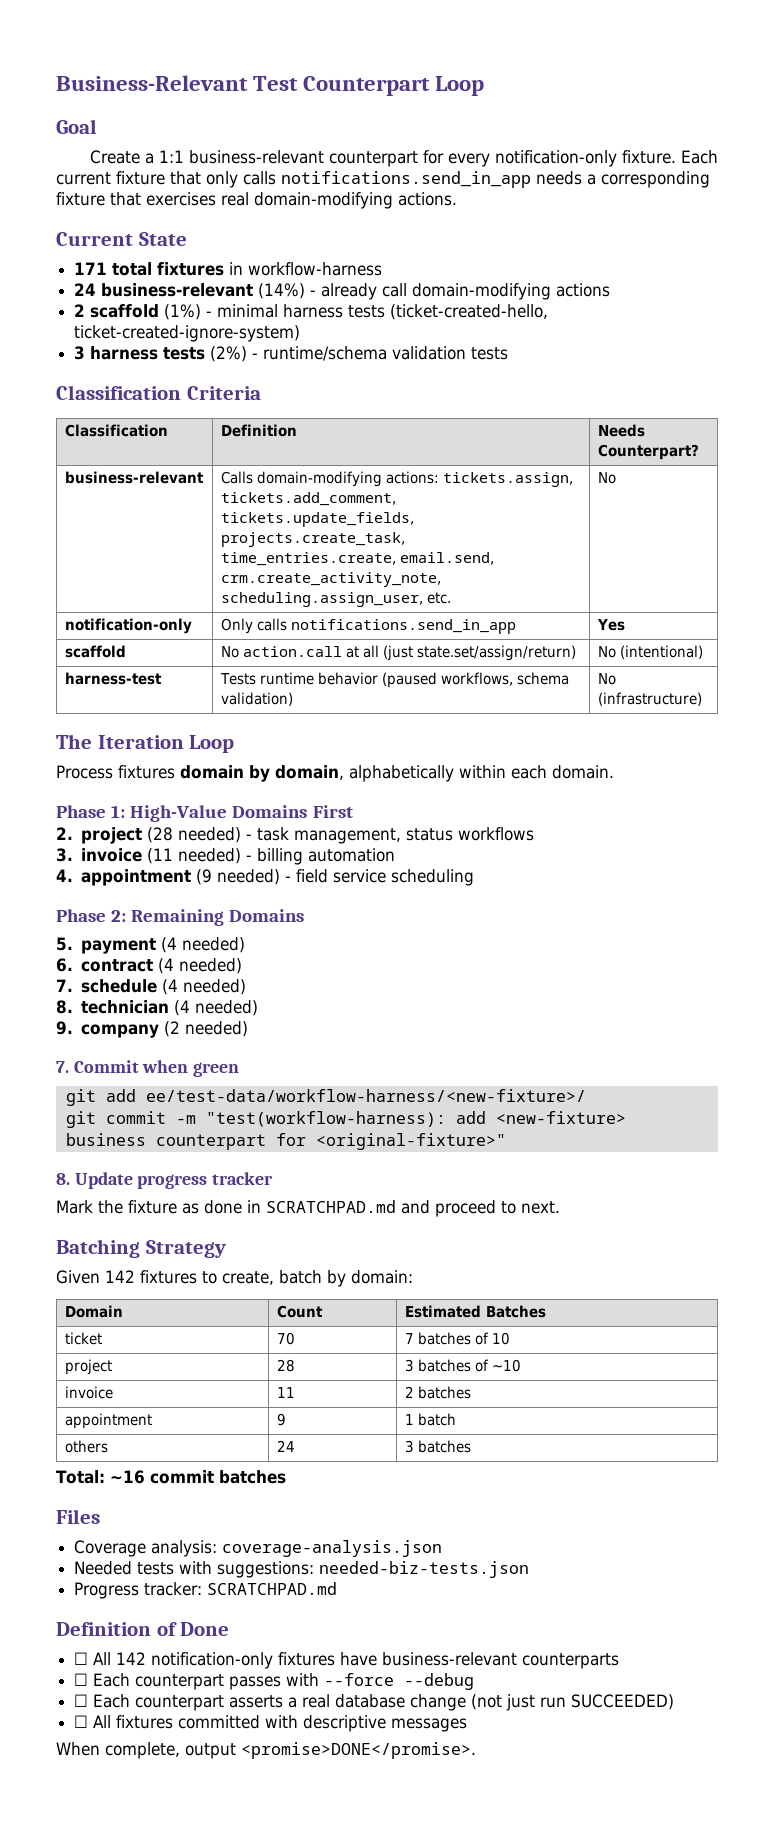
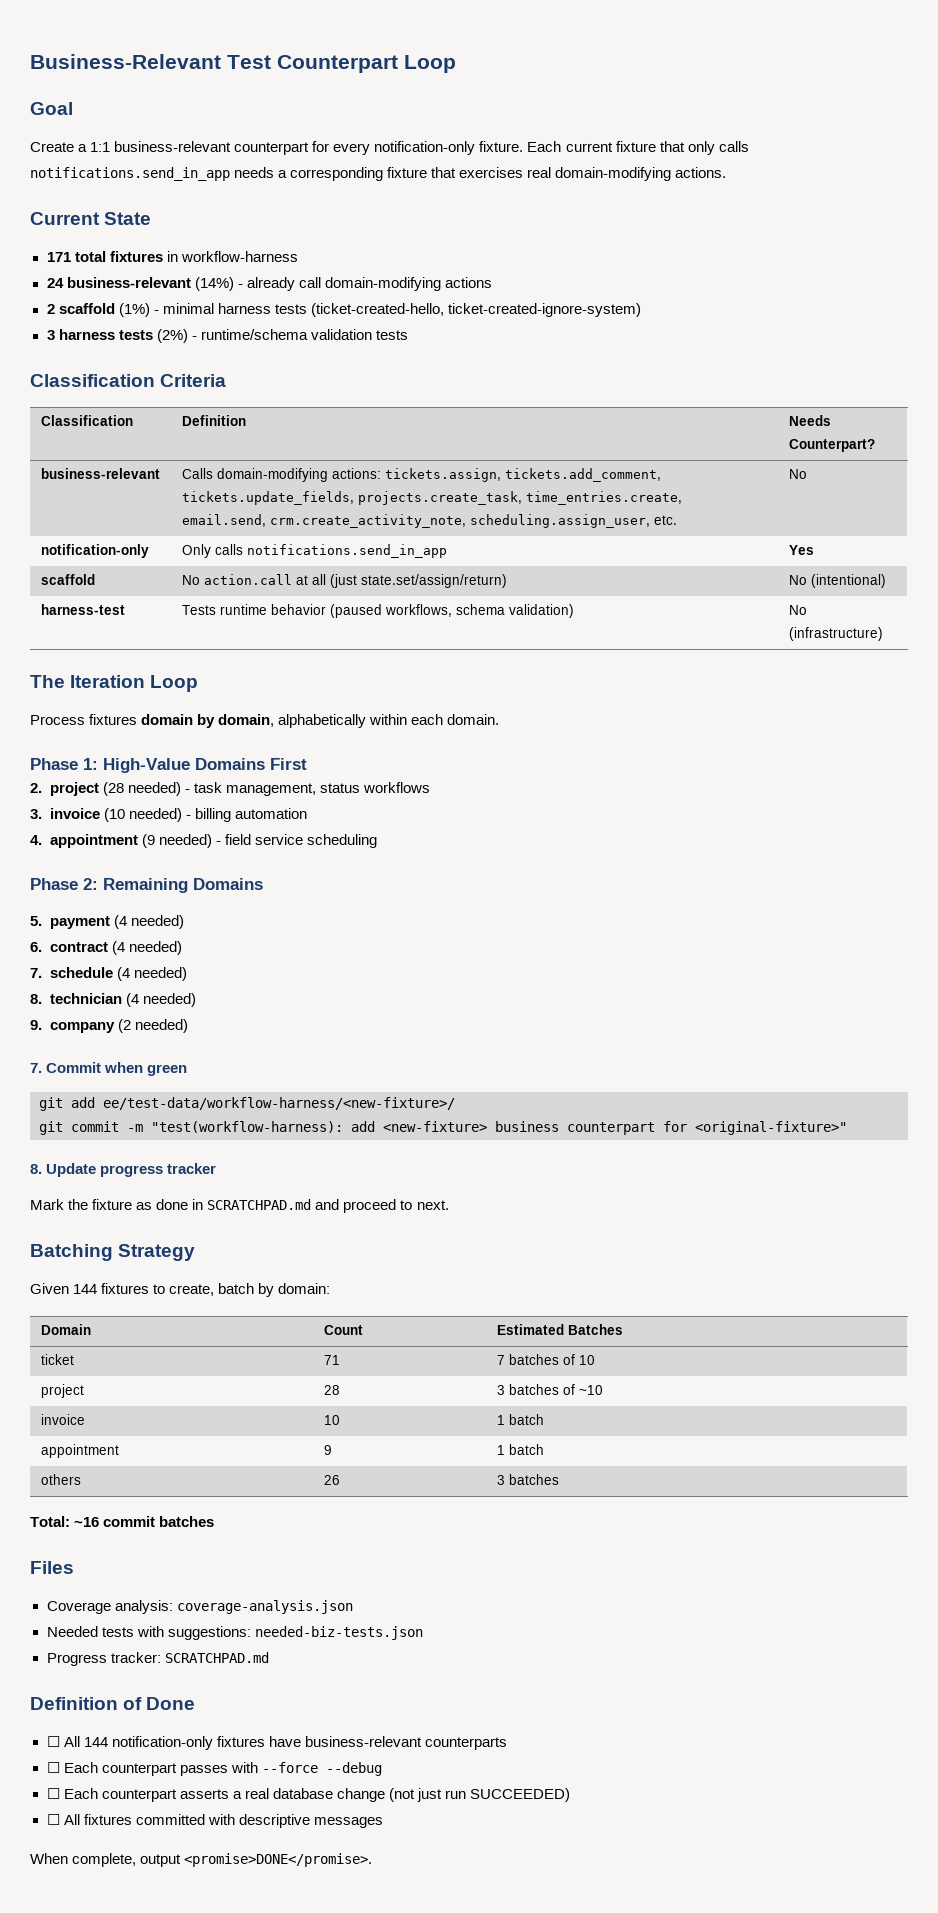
[147,848,174,864] (11 -> [103,808,125,822] (10
[105,1270,135,1283] 142 -> [73,1284,98,1294] 144
[276,1332,295,1345] 70 -> [323,1355,340,1365] 71
[276,1387,295,1398] [404,1386,472,1399] 11 | 2 batches -> [323,1415,340,1425] [496,1414,544,1425] 10 | 1 batch
[276,1440,295,1452] 24 -> [323,1475,340,1485] 26
[116,1652,147,1665] 142 -> [83,1737,108,1747] 144

